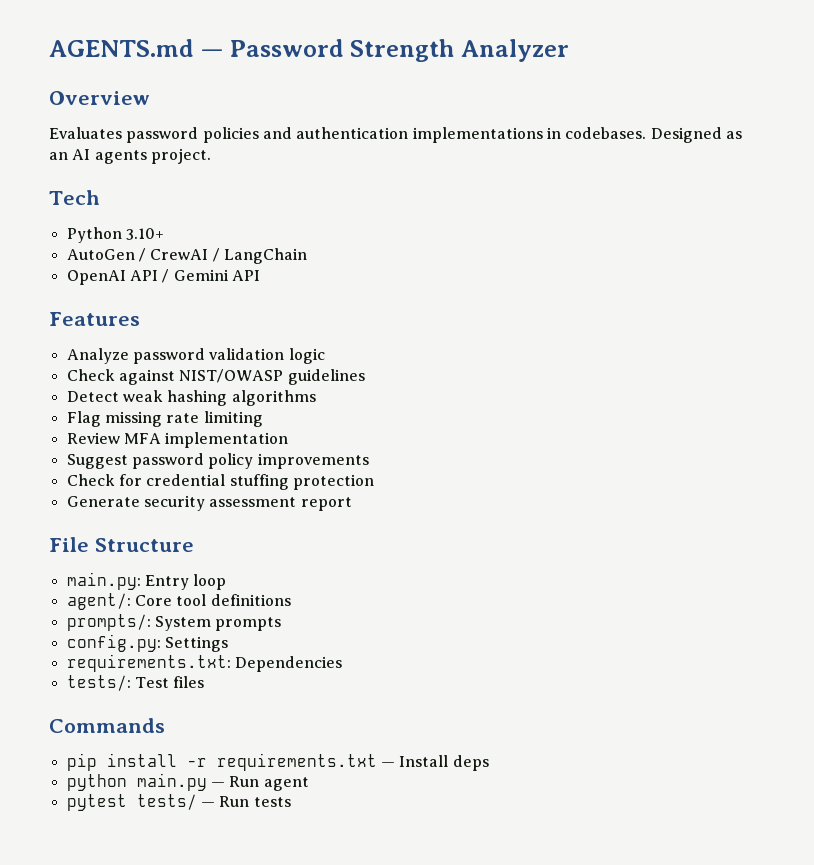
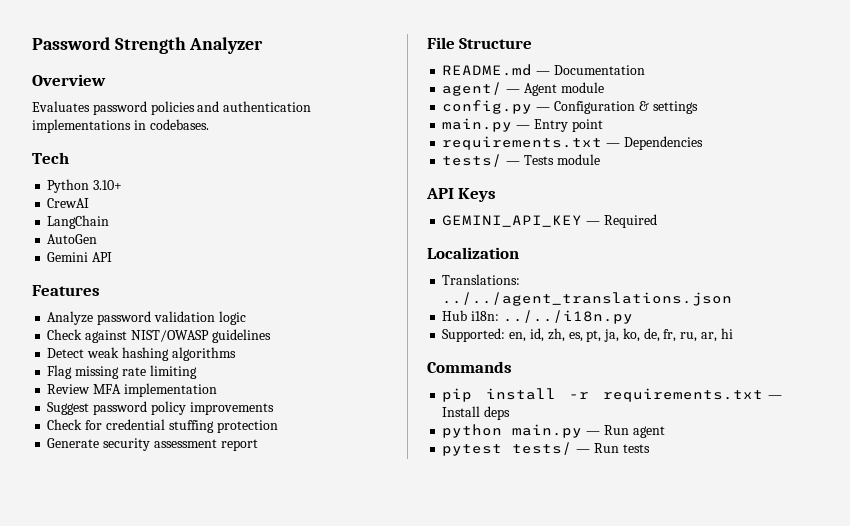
[49,39,223,57] AGENTS.md — -> (32, 43) none
[650,127,742,143] [49,148,211,164] Designed as an AI agents project. -> (209, 124) none
[66,248,146,262] AutoGen / -> (123, 185) none
[212,248,220,262] / -> (90, 203) //
[66,269,170,285] OpenAI API / -> [47,234,98,244] AutoGen //
[66,572,227,590] [66,593,291,610] [66,614,282,631] [66,634,228,652] [66,654,342,672] [66,675,205,691] main.py: Entry loop // agent/: Core tool definitions // prompts/: System prompts // config.py: Settings // requirements.txt: Dependencies // tests/: Test files -> [442,64,645,76] [442,82,604,96] [442,100,698,114] [442,118,603,132] [442,136,703,150] [442,154,600,167] [426,188,497,202] [442,214,657,228] [427,247,519,259] [442,274,521,285] [442,292,733,306] [442,310,633,324] [442,328,733,342] README.md — Documentation // agent/ — Agent module // config.py — Configuration & settings // main.py — Entry point // requirements.txt — Dependencies // tests/ — Tests module // API Keys // GEMINI_API_KEY — Required // Localization // Translations: ../../agent_translations.json // Hub i18n: ../../i18n.py // Supported: en, id, zh, es, pt, ja, ko, de, fr, ru, ar, hi

